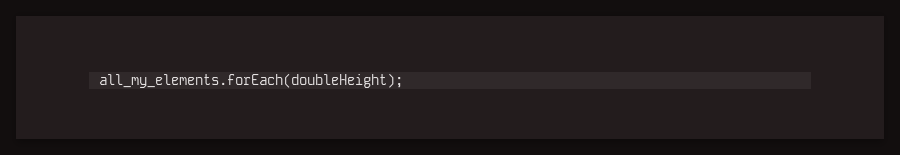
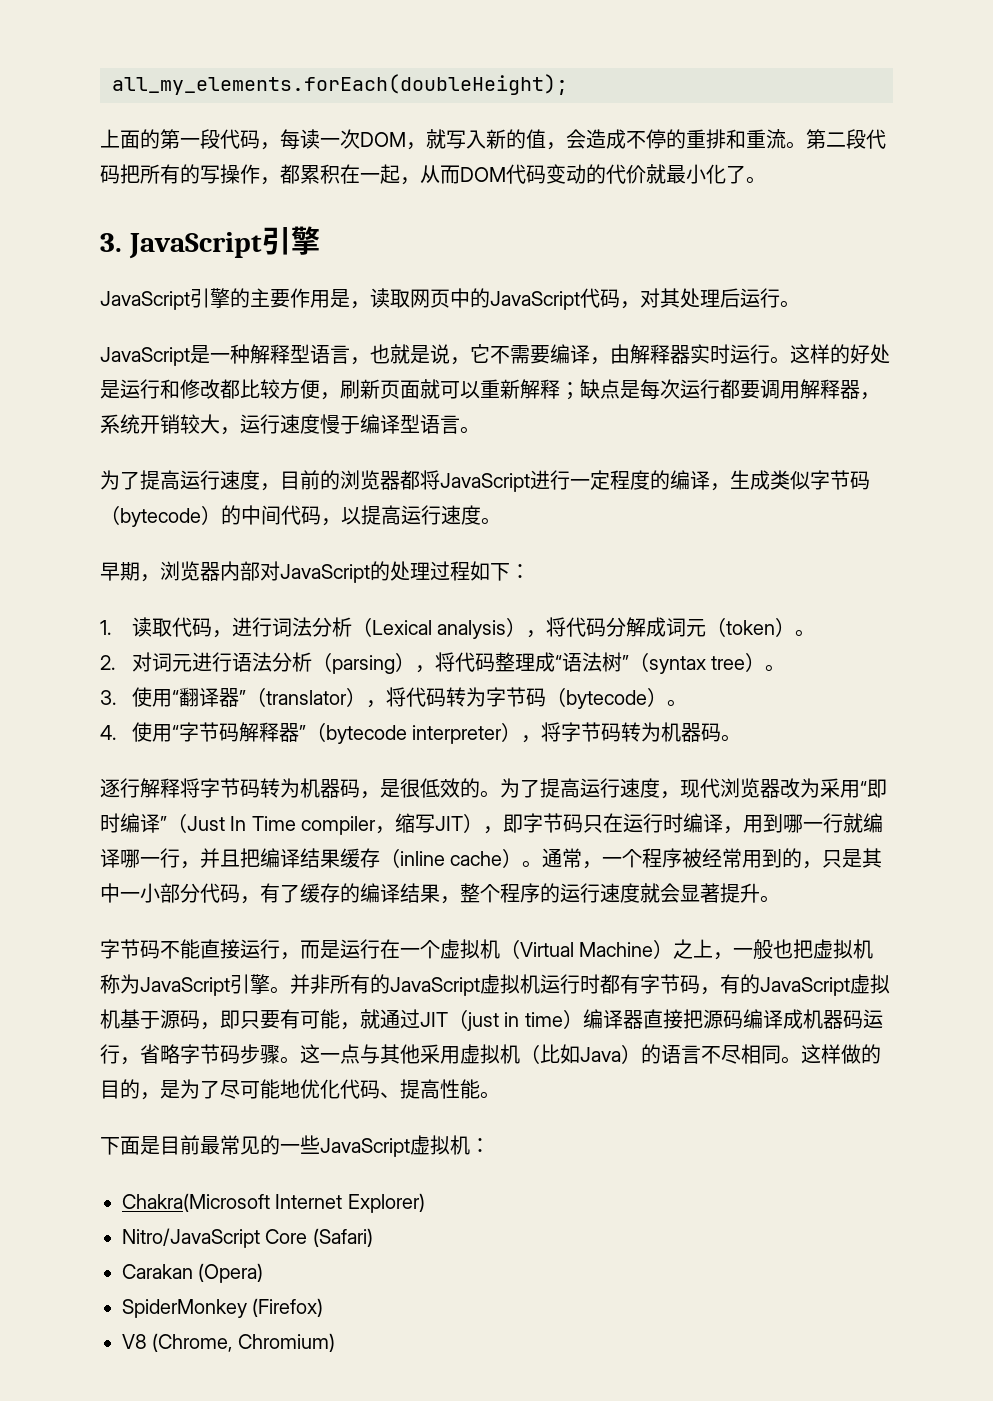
(403, 80) none -> [100,129,886,150] [100,164,766,185] [100,226,320,259] [100,288,800,310] [100,344,890,366] [100,379,880,400] [100,414,480,435] [100,470,870,492] [100,505,501,527] [100,561,530,583] [100,617,816,639] [100,652,786,674] [100,687,687,709] [100,722,742,744] [100,778,887,799] [100,813,884,835] [100,848,883,869] [100,883,780,904] [100,939,874,960] [100,974,890,996] [100,1009,883,1031] [100,1044,881,1065] [100,1079,500,1100] [100,1135,490,1157] [122,1193,425,1213] [122,1228,373,1248] [122,1263,264,1283] [122,1298,324,1318] [122,1333,335,1352] // 上面的第一段代码，每读一次DOM，就写入新的值，会造成不停的重排和重流。第二段代码把所有的写操作，都累积在一起，从而DOM代码变动的代价就最小化了。 // 3. JavaScript引擎 // JavaScript引擎的主要作用是，读取网页中的JavaScript代码，对其处理后运行。 // JavaScript是一种解释型语言，也就是说，它不需要编译，由解释器实时运行。这样的好处是运行和修改都比较方便，刷新页面就可以重新解释；缺点是每次运行都要调用解释器，系统开销较大，运行速度慢于编译型语言。 // 为了提高运行速度，目前的浏览器都将JavaScript进行一定程度的编译，生成类似字节码（bytecode）的中间代码，以提高运行速度。 // 早期，浏览器内部对JavaScript的处理过程如下： // 1.读取代码，进行词法分析（Lexical analysis），将代码分解成词元（token）。 // 2.对词元进行语法分析（parsing），将代码整理成“语法树”（syntax tree）。 // 3.使用“翻译器”（translator），将代码转为字节码（bytecode）。 // 4.使用“字节码解释器”（bytecode interpreter），将字节码转为机器码。 // 逐行解释将字节码转为机器码，是很低效的。为了提高运行速度，现代浏览器改为采用“即时编译”（Just In Time compiler，缩写JIT），即字节码只在运行时编译，用到哪一行就编译哪一行，并且把编译结果缓存（inline cache）。通常，一个程序被经常用到的，只是其中一小部分代码，有了缓存的编译结果，整个程序的运行速度就会显著提升。 // 字节码不能直接运行，而是运行在一个虚拟机（Virtual Machine）之上，一般也把虚拟机称为JavaScript引擎。并非所有的JavaScript虚拟机运行时都有字节码，有的JavaScript虚拟机基于源码，即只要有可能，就通过JIT（just in time）编译器直接把源码编译成机器码运行，省略字节码步骤。这一点与其他采用虚拟机（比如Java）的语言不尽相同。这样做的目的，是为了尽可能地优化代码、提高性能。 // 下面是目前最常见的一些JavaScript虚拟机： // Chakra(Microsoft Internet Explorer) // Nitro/JavaScript Core (Safari) // Carakan (Opera) // SpiderMonkey (Firefox) // V8 (Chrome, Chromium)

